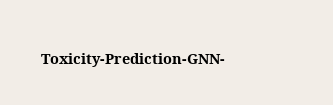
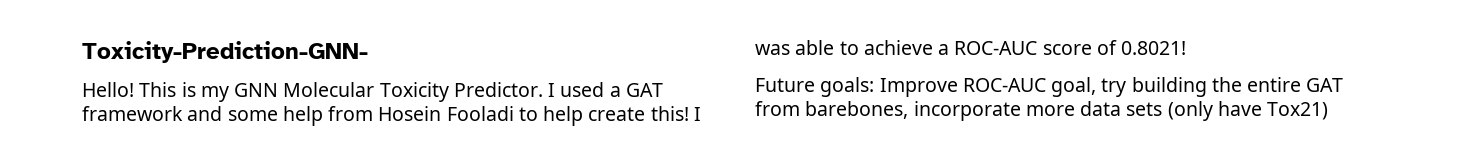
(225, 60) none -> [82,82,663,102] [82,106,701,126] [755,40,1187,55] [755,77,1344,97] [755,101,1329,121] // Hello! This is my GNN Molecular Toxicity Predictor. I used a GAT framework and some help from Hosein Fooladi to help create this! I was able to achieve a ROC-AUC score of 0.8021! // Future goals: Improve ROC-AUC goal, try building the entire GAT from barebones, incorporate more data sets (only have Tox21)

